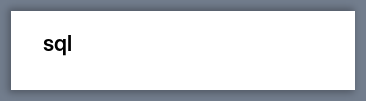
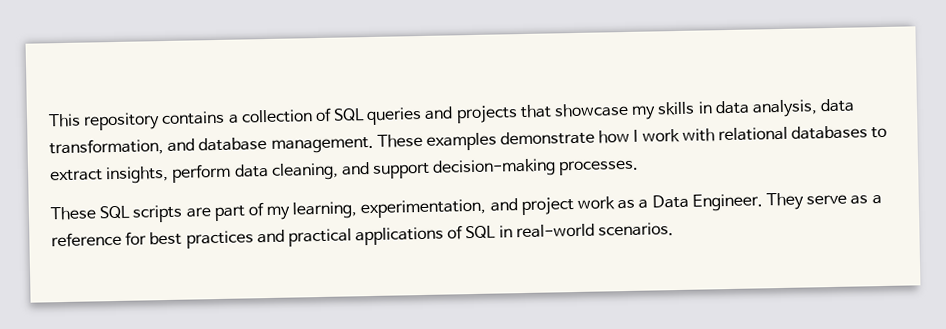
[43,35,72,56] sql -> [48,98,856,131] [49,125,888,157] [50,158,640,185] [50,192,882,223] [51,222,675,249] This repository contains a collection of SQL queries and projects that showcase my skills in data analysis, data transformation, and database management. These examples demonstrate how I work with relational databases to extract insights, perform data cleaning, and support decision-making processes. // These SQL scripts are part of my learning, experimentation, and project work as a Data Engineer. They serve as a reference for best practices and practical applications of SQL in real-world scenarios.

